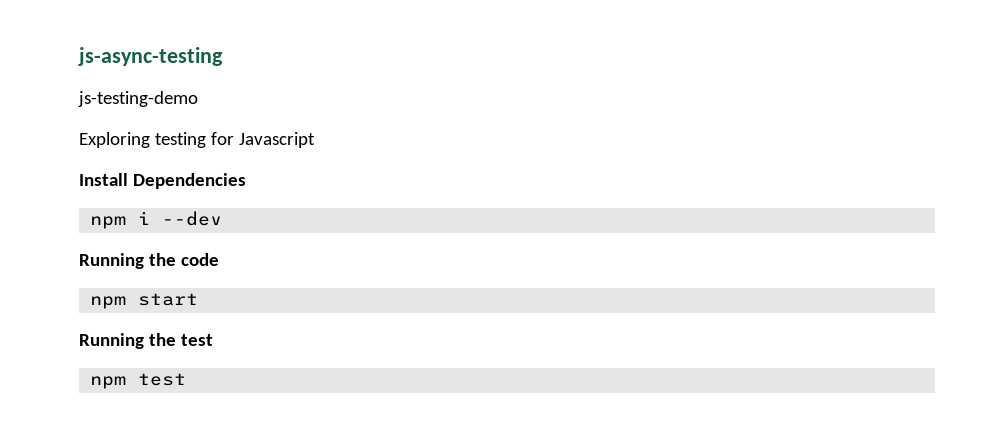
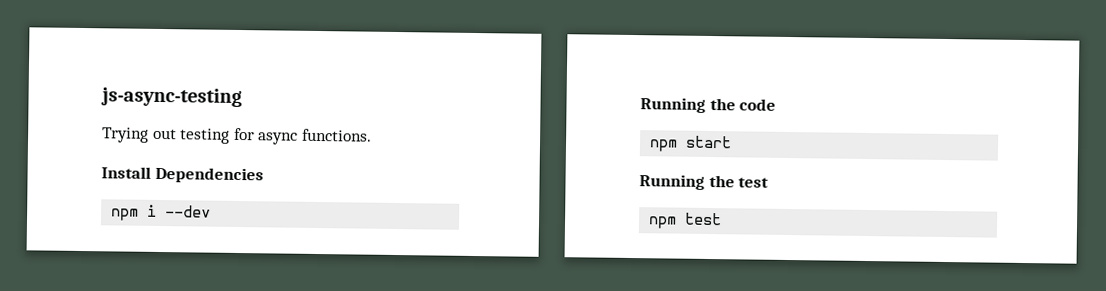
[78,91,198,107] [79,132,315,148] js-testing-demo // Exploring testing for Javascript -> [102,127,372,145] Trying out testing for async functions.

